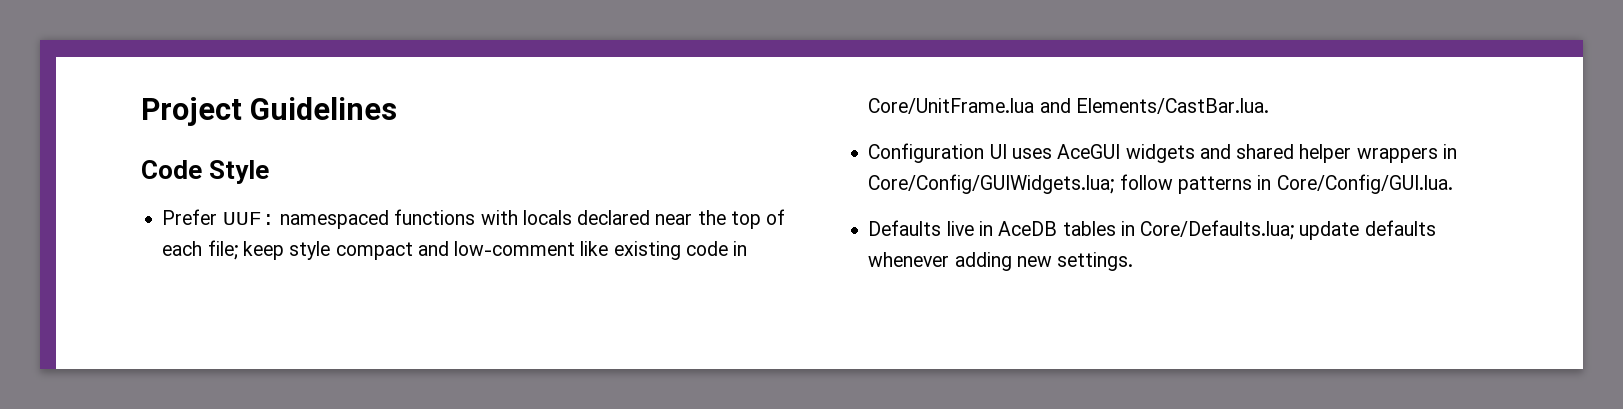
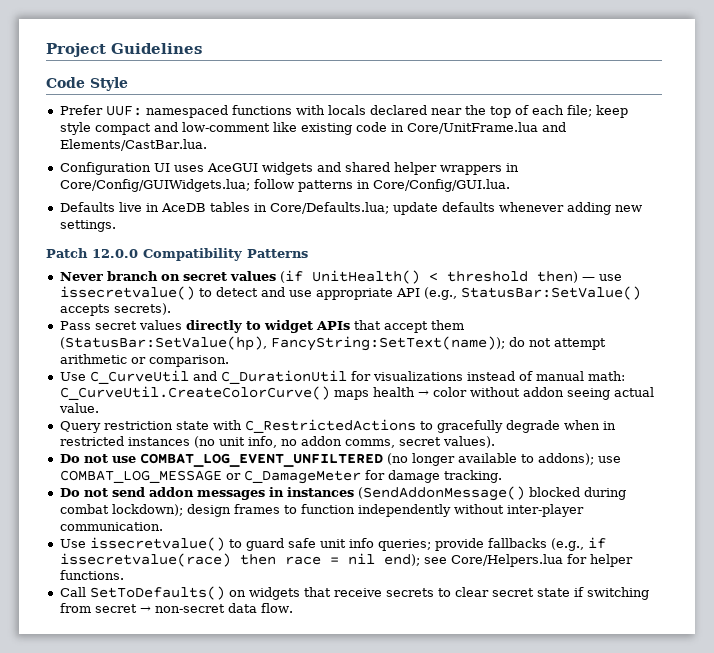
(1134, 261) none -> [46,248,308,261] [59,270,622,284] [59,286,641,300] [59,303,171,316] [59,320,464,333] [59,336,606,351] [59,354,229,367] [59,370,625,384] [59,386,654,400] [58,403,99,413] [59,419,616,433] [59,436,495,448] [59,453,621,467] [59,470,502,484] [59,486,626,501] [59,504,584,517] [59,522,163,531] [59,537,606,551] [59,553,633,567] [59,570,124,580] [59,586,649,600] [59,603,293,613] // Patch 12.0.0 Compatibility Patterns // Never branch on secret values (if UnitHealth() < threshold then) — use issecretvalue() to detect and use appropriate API (e.g., StatusBar:SetValue() accepts secrets). // Pass secret values directly to widget APIs that accept them (StatusBar:SetValue(hp), FancyString:SetText(name)); do not attempt arithmetic or comparison. // Use C_CurveUtil and C_DurationUtil for visualizations instead of manual math: C_CurveUtil.CreateColorCurve() maps health → color without addon seeing actual value. // Query restriction state with C_RestrictedActions to gracefully degrade when in restricted instances (no unit info, no addon comms, secret values). // Do not use COMBAT_LOG_EVENT_UNFILTERED (no longer available to addons); use COMBAT_LOG_MESSAGE or C_DamageMeter for damage tracking. // Do not send addon messages in instances (SendAddonMessage() blocked during combat lockdown); design frames to function independently without inter-player communication. // Use issecretvalue() to guard safe unit info queries; provide fallbacks (e.g., if issecretvalue(race) then race = nil end); see Core/Helpers.lua for helper functions. // Call SetToDefaults() on widgets that receive secrets to clear secret state if switching from secret → non-secret data flow.

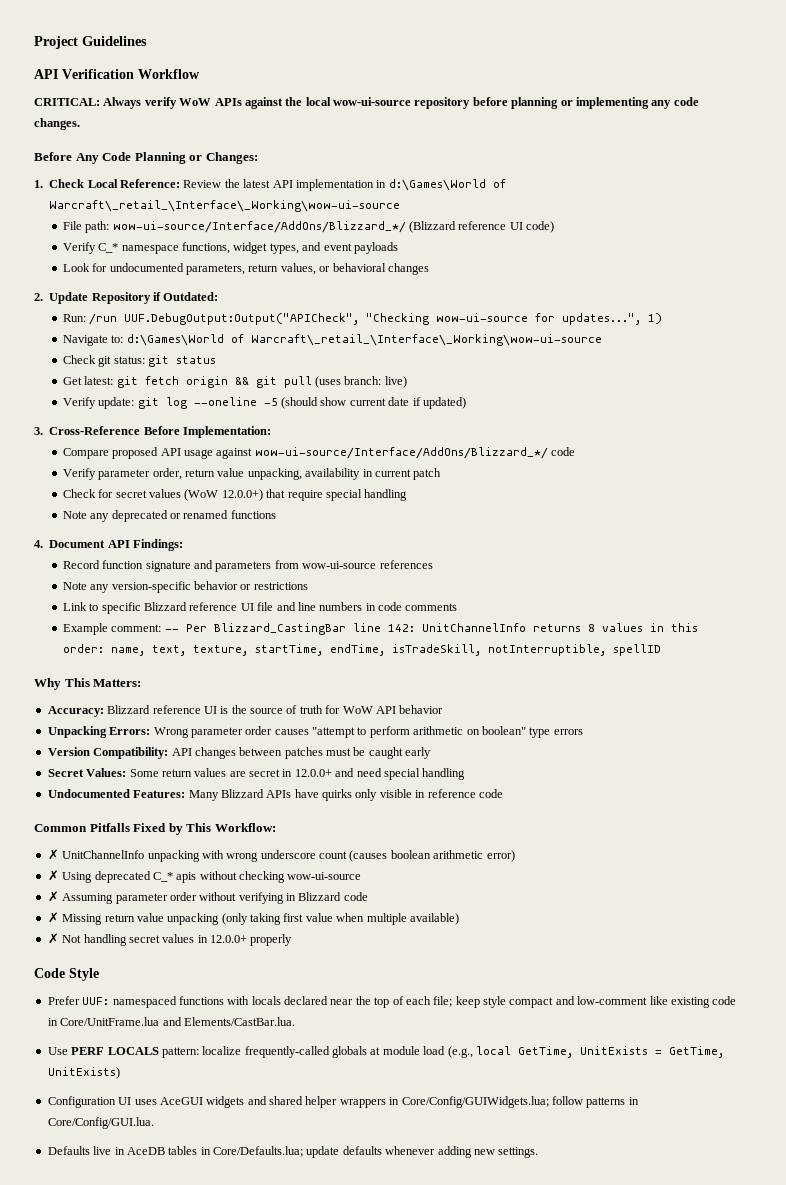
(202, 48) none -> [34,69,200,79] [34,97,699,109] [34,118,80,130] [34,152,258,164] [34,179,506,191] [49,200,401,212] [62,221,555,233] [62,242,398,254] [62,263,429,275] [34,292,219,304] [62,313,663,325] [62,334,602,346] [62,355,217,367] [62,376,407,388] [62,397,466,409] [34,426,271,438] [62,447,576,459] [62,468,442,480] [62,489,408,501] [62,510,276,522] [34,539,183,551] [62,560,433,572] [62,581,308,593] [62,602,458,614] [62,623,698,635] [62,644,661,656] [34,678,142,690] [47,705,444,717] [47,726,583,738] [47,747,432,759] [47,768,466,780] [47,789,503,801] [34,823,276,835] [47,849,515,862] [47,870,362,883] [47,891,368,904] [47,912,459,925] [47,933,293,946] // API Verification Workflow // CRITICAL: Always verify WoW APIs against the local wow-ui-source repository before planning or implementing any code changes. // Before Any Code Planning or Changes: // 1. Check Local Reference: Review the latest API implementation in d:\Games\World of Warcraft\_retail_\Interface\_Working\wow-ui-source // File path: wow-ui-source/Interface/AddOns/Blizzard_*/ (Blizzard reference UI code) // Verify C_* namespace functions, widget types, and event payloads // Look for undocumented parameters, return values, or behavioral changes // 2. Update Repository if Outdated: // Run: /run UUF.DebugOutput:Output("APICheck", "Checking wow-ui-source for updates...", 1) // Navigate to: d:\Games\World of Warcraft\_retail_\Interface\_Working\wow-ui-source // Check git status: git status // Get latest: git fetch origin && git pull (uses branch: live) // Verify update: git log --oneline -5 (should show current date if updated) // 3. Cross-Reference Before Implementation: // Compare proposed API usage against wow-ui-source/Interface/AddOns/Blizzard_*/ code // Verify parameter order, return value unpacking, availability in current patch // Check for secret values (WoW 12.0.0+) that require special handling // Note any deprecated or renamed functions // 4. Document API Findings: // Record function signature and parameters from wow-ui-source references // Note any version-specific behavior or restrictions // Link to specific Blizzard reference UI file and line numbers in code comments // Example comment: -- Per Blizzard_CastingBar line 142: UnitChannelInfo returns 8 values in this order: name, text, texture, startTime, endTime, isTradeSkill, notInterruptible, spellID // Why This Matters: // Accuracy: Blizzard reference UI is the source of truth for WoW API behavior // Unpacking Errors: Wrong parameter order causes "attempt to perform arithmetic on boolean" type errors // Version Compatibility: API changes between patches must be caught early // Secret Values: Some return values are secret in 12.0.0+ and need special handling // Undocumented Features: Many Blizzard APIs have quirks only visible in reference code // Common Pitfalls Fixed by This Workflow: // ✗ UnitChannelInfo unpacking with wrong underscore count (causes boolean arithmetic error) // ✗ Using deprecated C_* apis without checking wow-ui-source // ✗ Assuming parameter order without verifying in Blizzard code // ✗ Missing return value unpacking (only taking first value when multiple available) // ✗ Not handling secret values in 12.0.0+ properly
(207, 145) none -> [47,1046,724,1058] [47,1067,120,1079] // Use PERF LOCALS pattern: localize frequently-called globals at module load (e.g., local GetTime, UnitExists = GetTime, UnitExists)
[46,248,308,261] [59,270,622,284] [59,286,641,300] [59,303,171,316] [59,320,464,333] [59,336,606,351] [59,354,229,367] [59,370,625,384] [59,386,654,400] [58,403,99,413] [59,419,616,433] [59,436,495,448] [59,453,621,467] [59,470,502,484] [59,486,626,501] [59,504,584,517] [59,522,163,531] [59,537,606,551] [59,553,633,567] [59,570,124,580] [59,586,649,600] [59,603,293,613] // Patch 12.0.0 Compatibility Patterns // Never branch on secret values (if UnitHealth() < threshold then) — use issecretvalue() to detect and use appropriate API (e.g., StatusBar:SetValue() accepts secrets). // Pass secret values directly to widget APIs that accept them (StatusBar:SetValue(hp), FancyString:SetText(name)); do not attempt arithmetic or comparison. // Use C_CurveUtil and C_DurationUtil for visualizations instead of manual math: C_CurveUtil.CreateColorCurve() maps health → color without addon seeing actual value. // Query restriction state with C_RestrictedActions to gracefully degrade when in restricted instances (no unit info, no addon comms, secret values). // Do not use COMBAT_LOG_EVENT_UNFILTERED (no longer available to addons); use COMBAT_LOG_MESSAGE or C_DamageMeter for damage tracking. // Do not send addon messages in instances (SendAddonMessage() blocked during combat lockdown); design frames to function independently without inter-player communication. // Use issecretvalue() to guard safe unit info queries; provide fallbacks (e.g., if issecretvalue(race) then race = nil end); see Core/Helpers.lua for helper functions. // Call SetToDefaults() on widgets that receive secrets to clear secret state if switching from secret → non-secret data flow. -> (539, 1152) none

